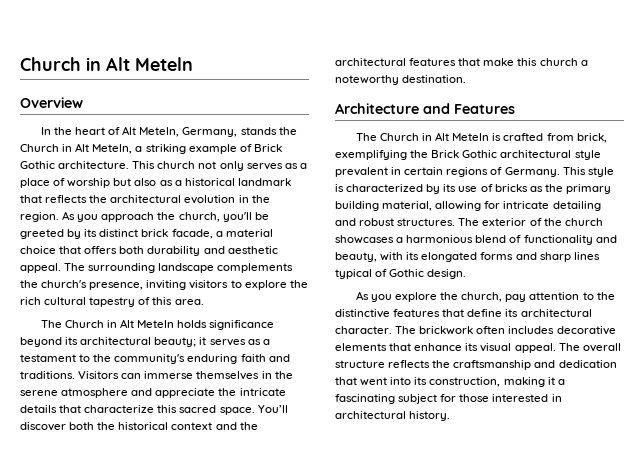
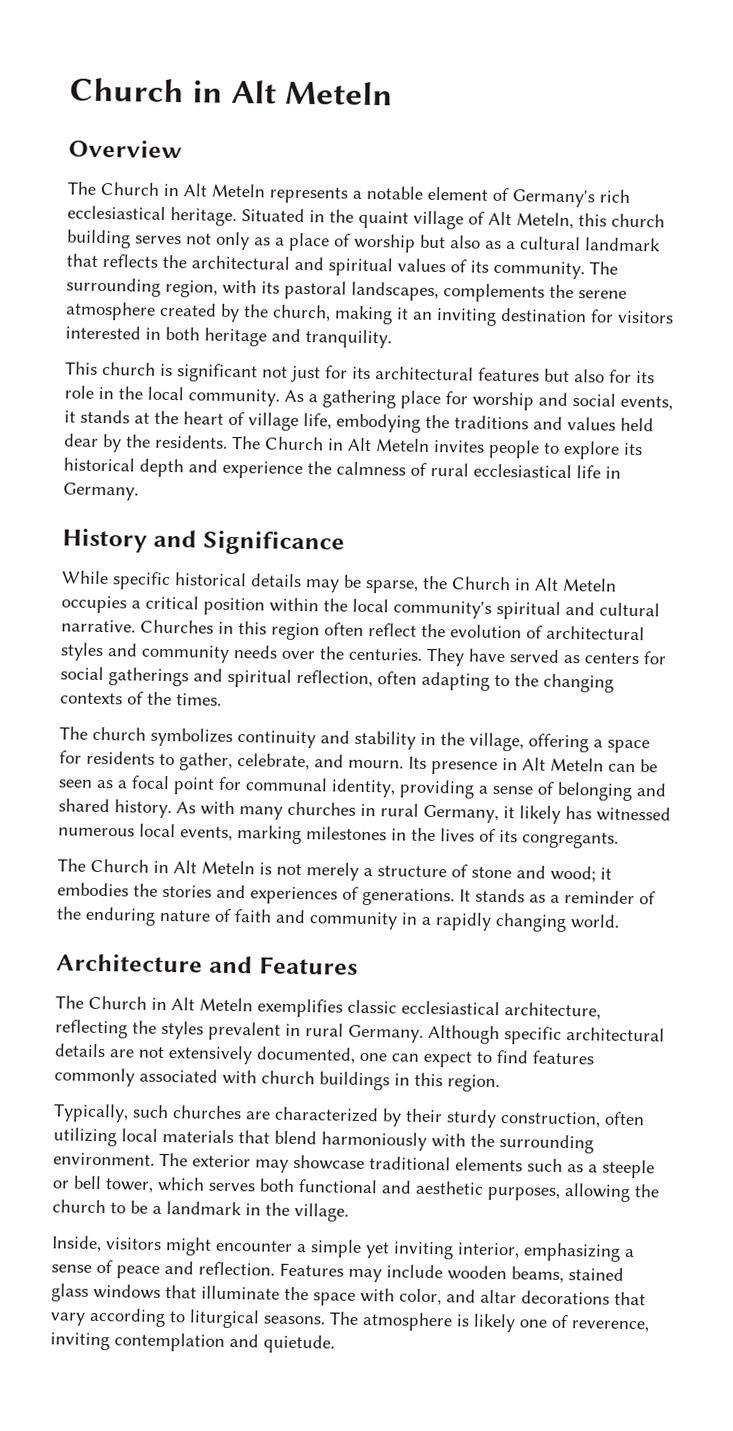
[40,126,297,137] [20,143,282,154] [20,161,196,169] In the heart of Alt Meteln, Germany, stands the Church in Alt Meteln, a striking example of Brick Gothic architecture. This church -> [67,181,630,208] [67,205,665,230] [66,229,182,249] The Church in Alt Meteln represents a notable element of Germany's rich ecclesiastical heritage. Situated in the quaint village of Alt Meteln, this church building serves
[246,163,283,170] serves -> (250, 241) none
[184,178,235,186] historical -> [520,236,581,251] cultural
[184,195,270,204] [20,211,269,222] [20,229,273,239] [20,246,278,256] [20,263,294,273] [20,280,308,290] [20,297,204,307] [40,319,275,330] [20,337,270,347] [20,354,290,364] [20,371,293,380] [20,388,286,398] [20,405,288,415] [20,422,258,431] [335,58,588,66] [335,75,467,85] evolution in the region. As you approach the church, you'll be greeted by its distinct brick facade, a material choice that offers both durability and aesthetic appeal. The surrounding landscape complements the church's presence, inviting visitors to explore the rich cultural tapestry of this area. // The Church in Alt Meteln holds significance beyond its architectural beauty; it serves as a testament to the community's enduring faith and traditions. Visitors can immerse themselves in the serene atmosphere and appreciate the intricate details that characterize this sacred space. You’ll discover both the historical context and the architectural features that make this church a noteworthy destination. -> [294,256,618,280] [66,277,627,303] [65,301,674,326] [65,325,392,349] [65,361,655,384] [64,385,673,411] [64,409,654,433] [64,433,643,460] [63,457,621,480] [63,482,139,501] [62,528,345,556] [61,570,617,594] [61,595,660,620] [61,619,645,641] [60,642,666,667] [60,666,614,693] [60,691,222,706] [59,726,650,754] [59,750,658,775] [58,775,667,801] [58,798,671,824] [58,823,619,849] [57,858,612,883] [57,882,656,907] [56,906,620,933] and spiritual values of its community. The surrounding region, with its pastoral landscapes, complements the serene atmosphere created by the church, making it an inviting destination for visitors interested in both heritage and tranquility. // This church is significant not just for its architectural features but also for its role in the local community. As a gathering place for worship and social events, it stands at the heart of village life, embodying the traditions and values held dear by the residents. The Church in Alt Meteln invites people to explore its historical depth and experience the calmness of rural ecclesiastical life in Germany. // History and Significance // While specific historical details may be sparse, the Church in Alt Meteln occupies a critical position within the local community's spiritual and cultural narrative. Churches in this region often reflect the evolution of architectural styles and community needs over the centuries. They have served as centers for social gatherings and spiritual reflection, often adapting to the changing contexts of the times. // The church symbolizes continuity and stability in the village, offering a space for residents to gather, celebrate, and mourn. Its presence in Alt Meteln can be seen as a focal point for communal identity, providing a sense of belonging and shared history. As with many churches in rural Germany, it likely has witnessed numerous local events, marking milestones in the lives of its congregants. // The Church in Alt Meteln is not merely a structure of stone and wood; it embodies the stories and experiences of generations. It stands as a reminder of the enduring nature of faith and community in a rapidly changing world.
[492,133,607,143] [335,150,601,160] [335,167,614,177] [335,184,611,194] [335,201,601,211] [335,218,603,226] [335,235,617,245] [335,252,600,262] [335,269,467,279] [355,291,615,302] [335,309,592,318] [335,326,616,335] [335,343,621,353] [335,360,617,370] [335,377,565,387] [335,394,562,404] [335,411,451,421] is crafted from brick, exemplifying the Brick Gothic architectural style prevalent in certain regions of Germany. This style is characterized by its use of bricks as the primary building material, allowing for intricate detailing and robust structures. The exterior of the church showcases a harmonious blend of functionality and beauty, with its elongated forms and sharp lines typical of Gothic design. // As you explore the church, pay attention to the distinctive features that define its architectural character. The brickwork often includes decorative elements that enhance its visual appeal. The overall structure reflects the craftsmanship and dedication that went into its construction, making it a fascinating subject for those interested in architectural history. -> [257,998,601,1020] [55,1019,665,1045] [54,1043,594,1068] [54,1067,500,1093] [53,1103,645,1128] [53,1127,594,1154] [53,1152,655,1179] [52,1175,659,1203] [52,1199,349,1222] [51,1235,635,1262] [51,1260,624,1284] [51,1283,646,1306] [50,1307,649,1333] [50,1332,335,1354] exemplifies classic ecclesiastical architecture, reflecting the styles prevalent in rural Germany. Although specific architectural details are not extensively documented, one can expect to find features commonly associated with church buildings in this region. // Typically, such churches are characterized by their sturdy construction, often utilizing local materials that blend harmoniously with the surrounding environment. The exterior may showcase traditional elements such as a steeple or bell tower, which serves both functional and aesthetic purposes, allowing the church to be a landmark in the village. // Inside, visitors might encounter a simple yet inviting interior, emphasizing a sense of peace and reflection. Features may include wooden beams, stained glass windows that illuminate the space with color, and altar decorations that vary according to liturgical seasons. The atmosphere is likely one of reverence, inviting contemplation and quietude.

